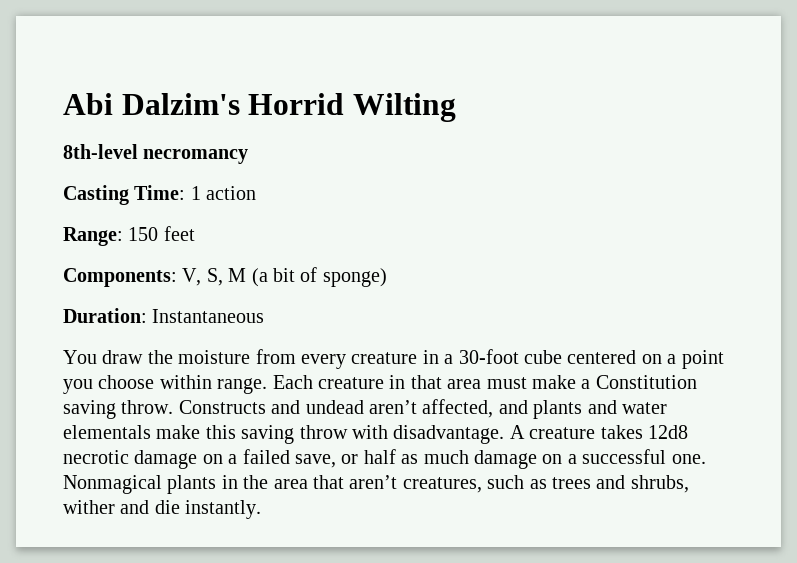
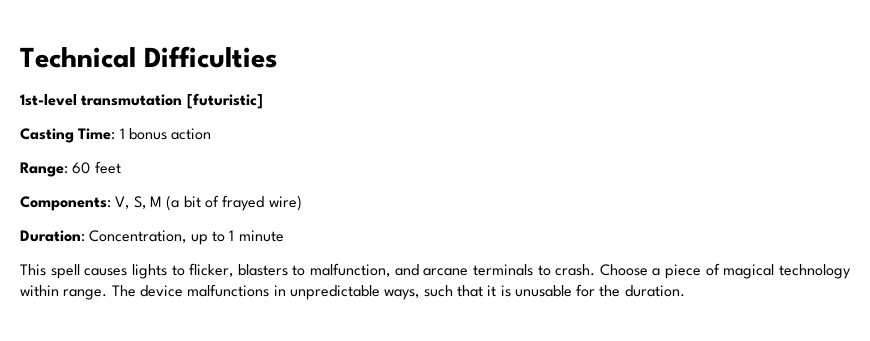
[63,93,456,122] [63,144,249,164] Abi Dalzim's Horrid Wilting // 8th-level necromancy -> [20,46,277,68] [20,93,263,109] Technical Difficulties // 1st-level transmutation [futuristic]
(201, 193) none -> [128,128,167,140] bonus
[128,227,159,241] 150 -> [72,162,91,174] 60
[322,268,387,287] sponge) -> [222,195,302,211] frayed wire)
[152,309,265,323] [63,349,724,369] [63,375,697,394] [63,399,667,419] [63,425,688,444] [63,449,706,469] [63,475,689,494] [63,500,262,519] Instantaneous // You draw the moisture from every creature in a 30-foot cube centered on a point you choose within range. Each creature in that area must make a Constitution saving throw. Constructs and undead aren’t affected, and plants and water elementals make this saving throw with disadvantage. A creature takes 12d8 necrotic damage on a failed save, or half as much damage on a successful one. Nonmagical plants in the area that aren’t creatures, such as trees and shrubs, wither and die instantly. -> [89,230,284,245] [20,263,852,279] [20,284,685,300] Concentration, up to 1 minute // This spell causes lights to flicker, blasters to malfunction, and arcane terminals to crash. Choose a piece of magical technology within range. The device malfunctions in unpredictable ways, such that it is unusable for the duration.

